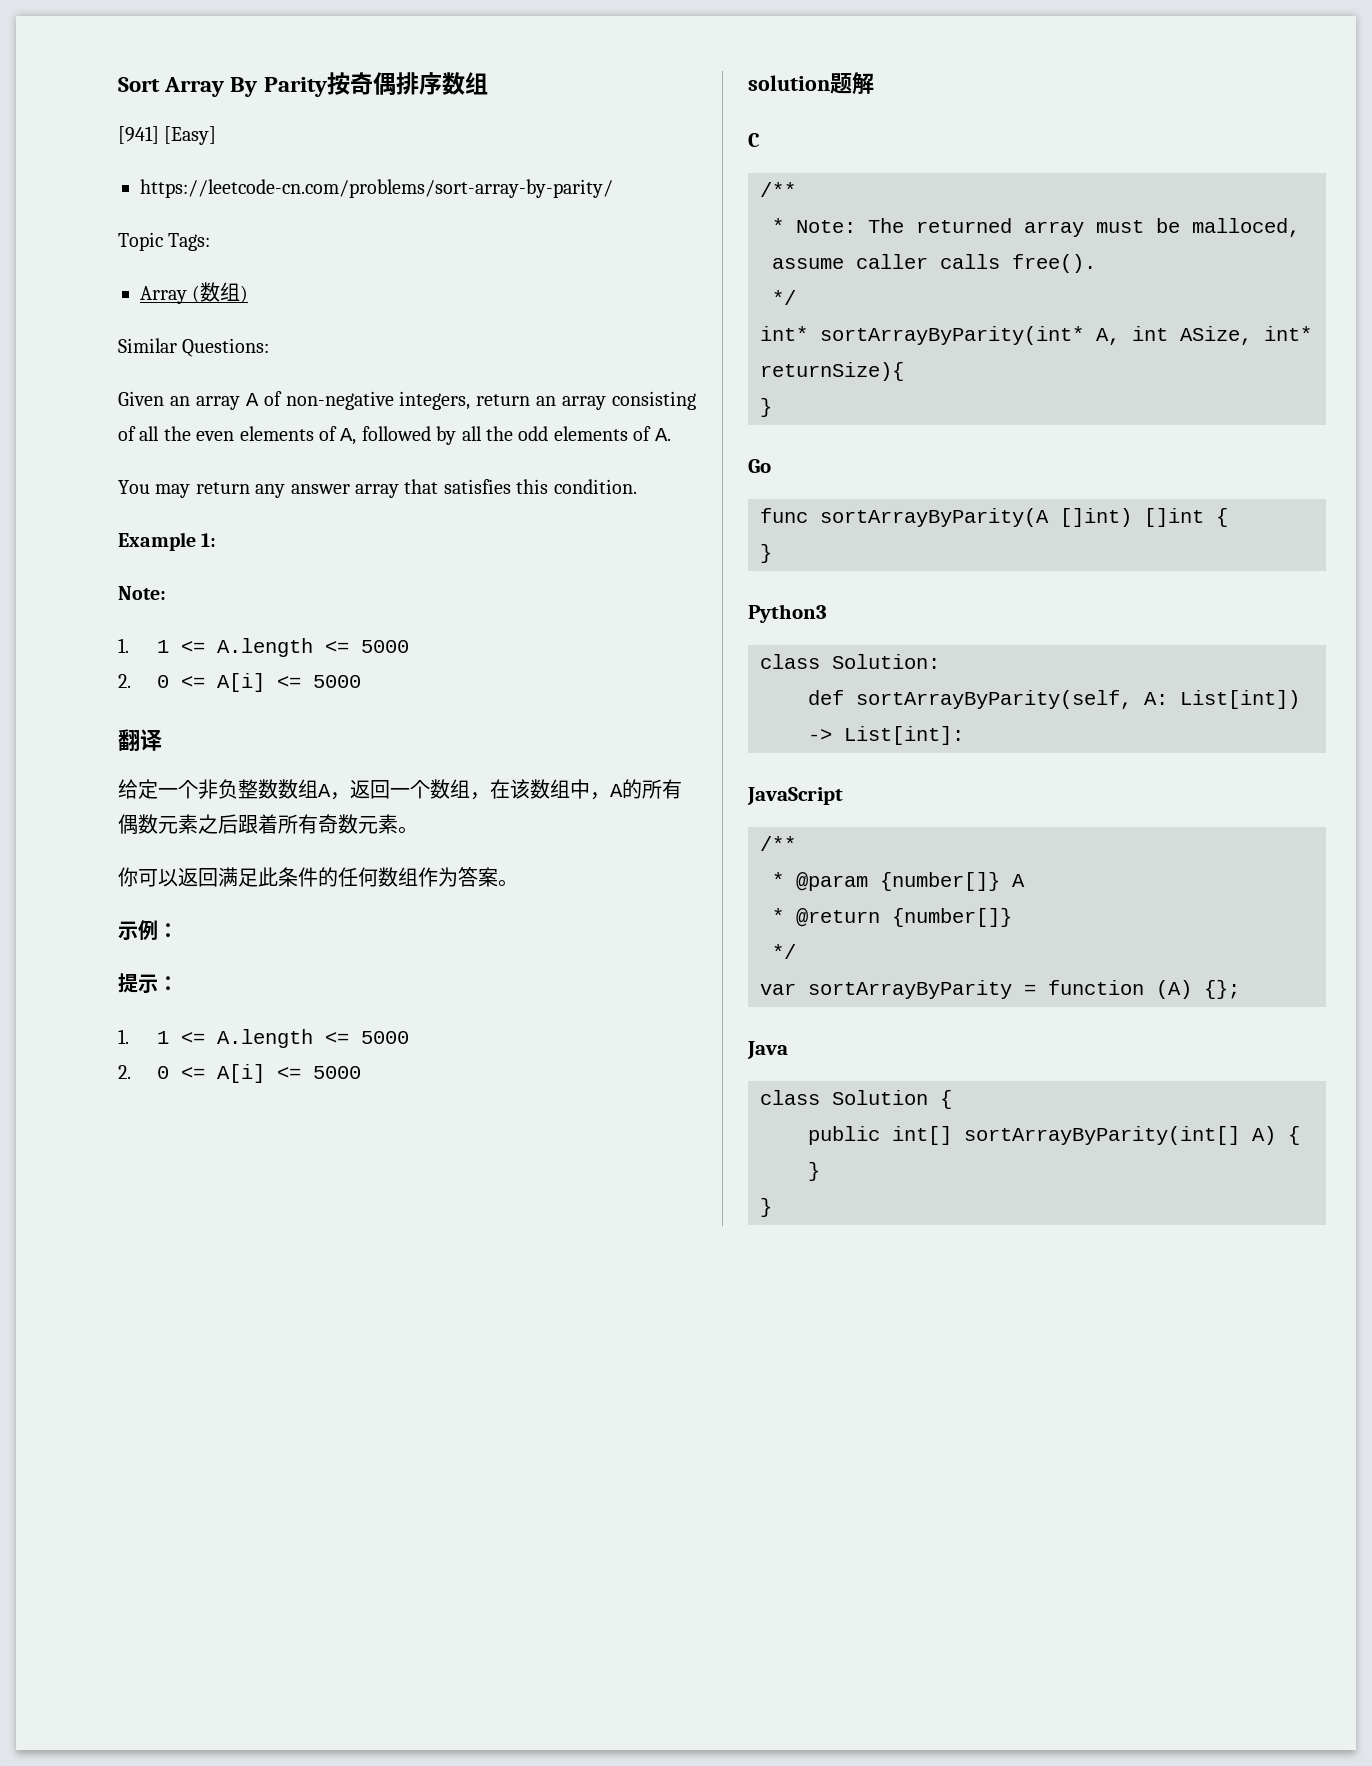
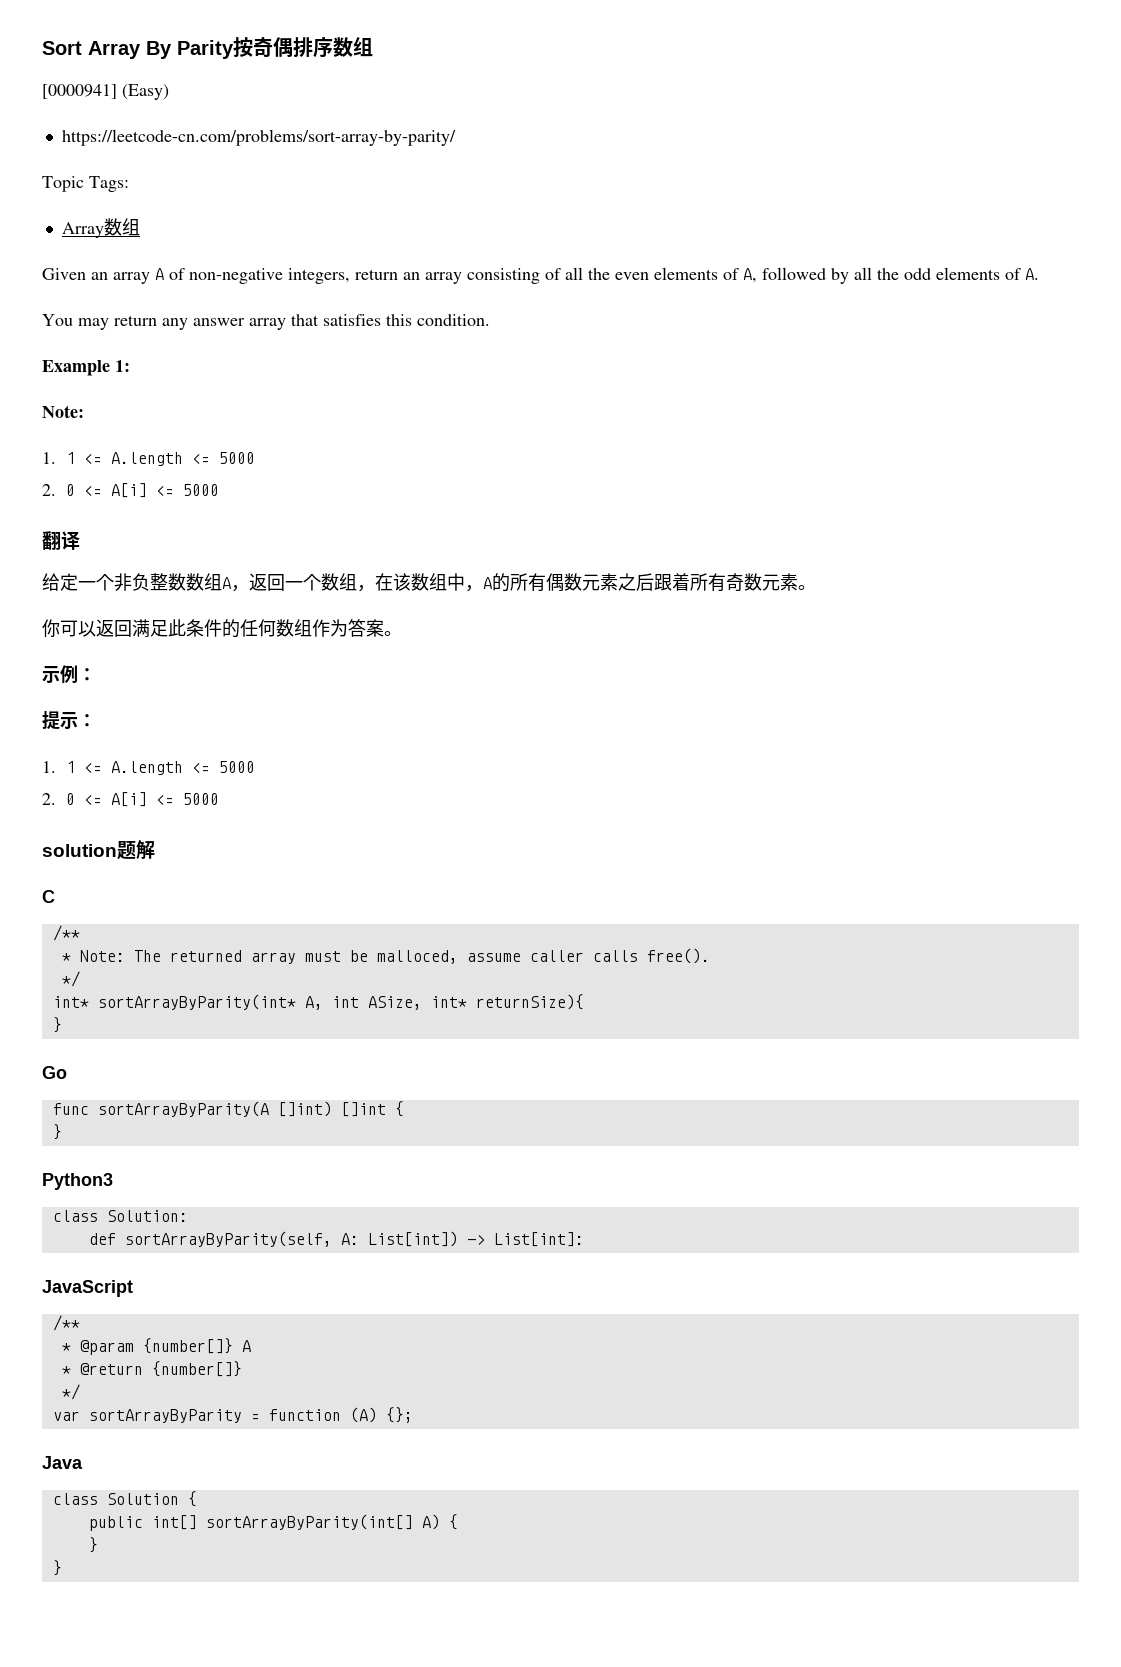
[118,126,217,145] [941] [Easy] -> [42,84,169,100] [0000941] (Easy)
[192,282,249,303] [118,338,270,357] (数组) // Similar Questions: -> [103,218,140,236] 数组

